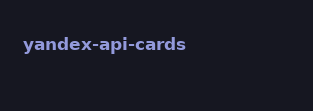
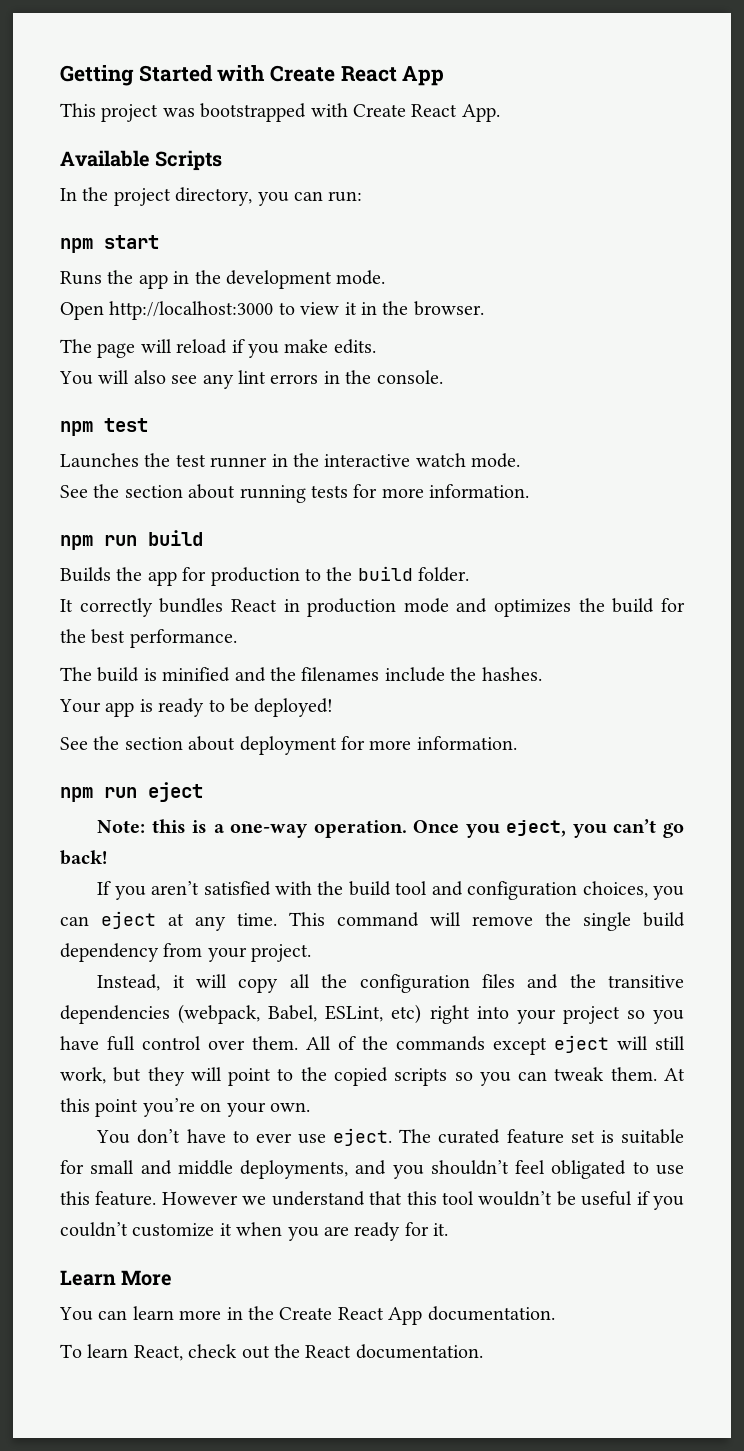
[23,37,186,54] yandex-api-cards -> [60,65,445,86] [60,103,500,122] [60,150,223,171] [60,187,363,206] [60,235,159,253] [60,270,386,289] [60,301,484,320] [60,339,376,358] [59,370,443,389] [60,418,148,436] [60,453,521,468] [60,484,530,503] [60,530,203,550] [60,566,470,586] [60,598,685,617] [60,629,237,648] [60,667,542,682] [59,698,334,717] [60,736,517,755] [60,782,203,802] [97,819,684,838] [60,850,107,865] [97,881,684,900] [60,911,685,931] [60,943,312,962] [97,974,684,993] [60,1004,685,1024] [60,1035,685,1055] [60,1067,685,1086] [60,1098,310,1117] [96,1128,684,1146] [60,1160,684,1179] [60,1191,684,1210] [60,1222,449,1241] [60,1270,173,1286] [59,1306,555,1325] [60,1344,483,1361] Getting Started with Create React App // This project was bootstrapped with Create React App. // Available Scripts // In the project directory, you can run: // npm start // Runs the app in the development mode. // Open http://localhost:3000 to view it in the browser. // The page will reload if you make edits. // You will also see any lint errors in the console. // npm test // Launches the test runner in the interactive watch mode. // See the section about running tests for more information. // npm run build // Builds the app for production to the build folder. // It correctly bundles React in production mode and optimizes the build for the best performance. // The build is minified and the filenames include the hashes. // Your app is ready to be deployed! // See the section about deployment for more information. // npm run eject // Note: this is a one-way operation. Once you eject, you can’t go back! // If you aren’t satisfied with the build tool and configuration choices, you can eject at any time. This command will remove the single build dependency from your project. // Instead, it will copy all the configuration files and the transitive dependencies (webpack, Babel, ESLint, etc) right into your project so you have full control over them. All of the commands except eject will still work, but they will point to the copied scripts so you can tweak them. At this point you’re on your own. // You don’t have to ever use eject. The curated feature set is suitable for small and middle deployments, and you shouldn’t feel obligated to use this feature. However we understand that this tool wouldn’t be useful if you couldn’t customize it when you are ready for it. // Learn More // You can learn more in the Create React App documentation. // To learn React, check out the React documentation.

